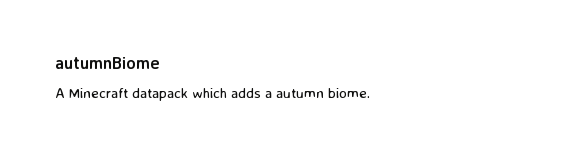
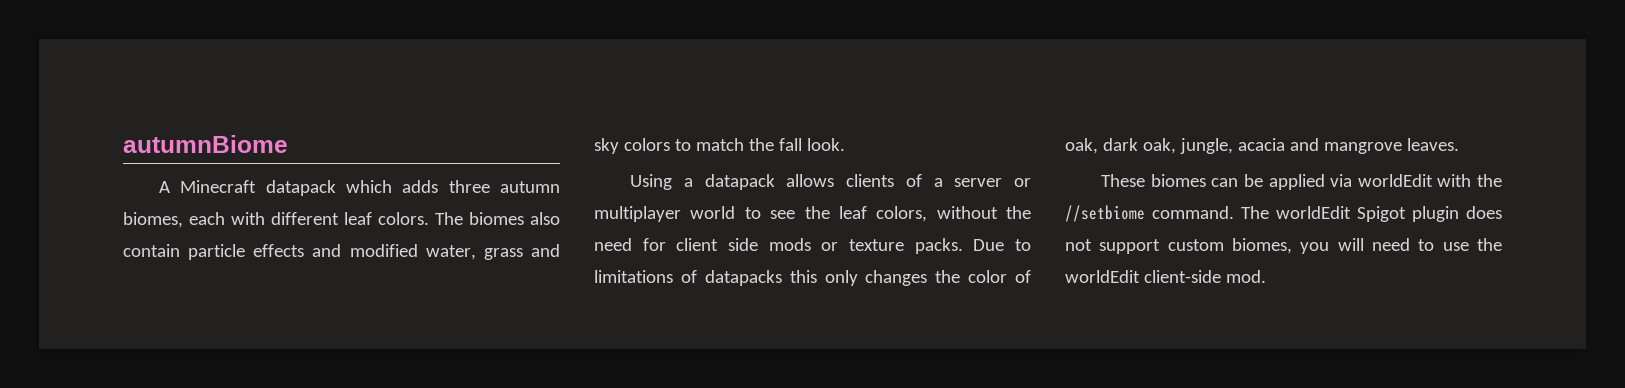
[265,88,370,98] a autumn biome. -> [448,180,560,193] [123,212,560,228] [123,244,560,260] [594,138,845,154] [630,174,1031,190] [594,206,1031,222] [594,238,1031,254] [594,270,1031,286] [1065,138,1459,154] [1101,174,1502,190] [1065,205,1502,222] [1065,238,1502,254] [1065,270,1266,283] three autumn biomes, each with different leaf colors. The biomes also contain particle effects and modified water, grass and sky colors to match the fall look. // Using a datapack allows clients of a server or multiplayer world to see the leaf colors, without the need for client side mods or texture packs. Due to limitations of datapacks this only changes the color of oak, dark oak, jungle, acacia and mangrove leaves. // These biomes can be applied via worldEdit with the //setbiome command. The worldEdit Spigot plugin does not support custom biomes, you will need to use the worldEdit client-side mod.

